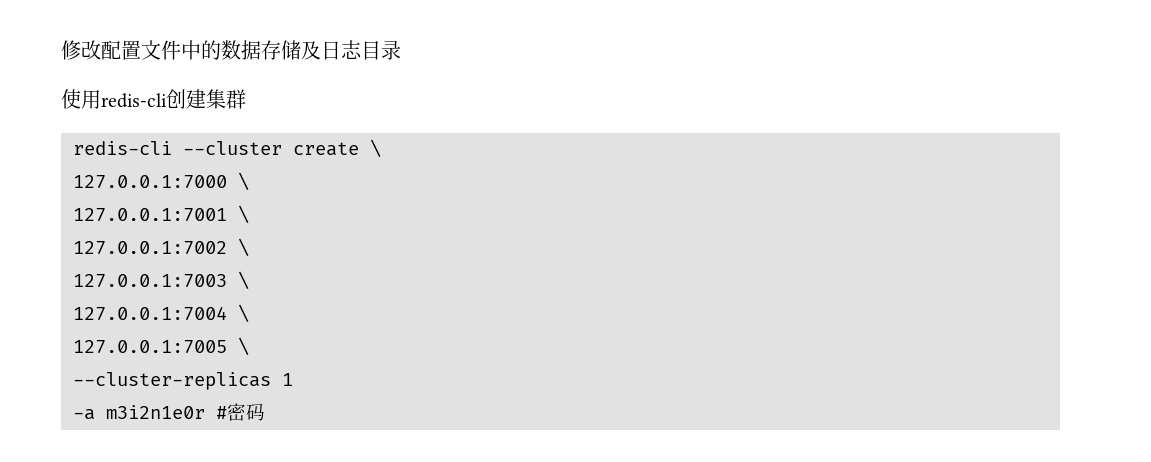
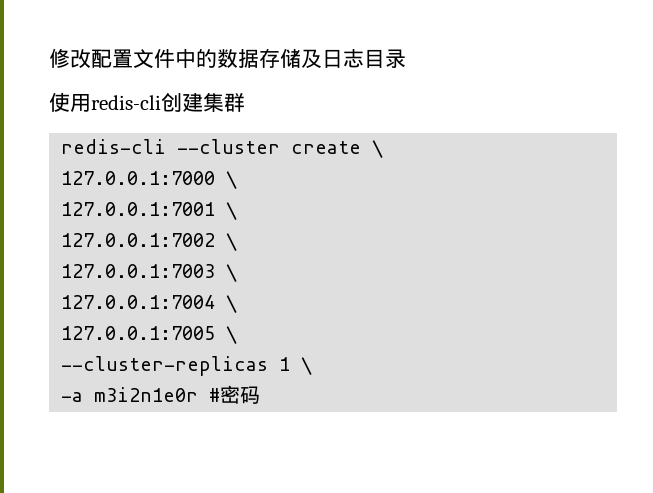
(293, 379) none -> [301,357,313,375] \

